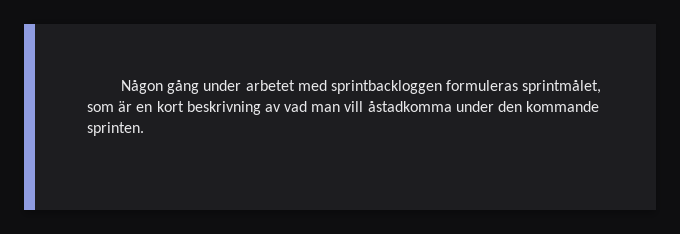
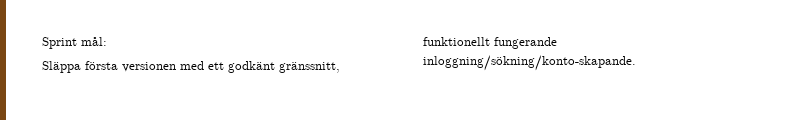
[120,80,602,94] [87,101,600,115] [87,122,144,136] Någon gång under arbetet med sprintbackloggen formuleras sprintmålet, som är en kort beskrivning av vad man vill åstadkomma under den kommande sprinten. -> [42,37,107,49] [42,61,340,73] [423,37,557,49] [423,55,636,71] Sprint mål: // Släppa första versionen med ett godkänt gränssnitt, funktionellt fungerande inloggning/sökning/konto-skapande.

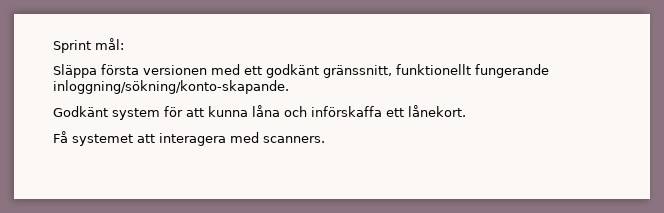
(636, 63) none -> [53,105,466,120] [53,131,325,146] // Godkänt system för att kunna låna och införskaffa ett lånekort. // Få systemet att interagera med scanners.

